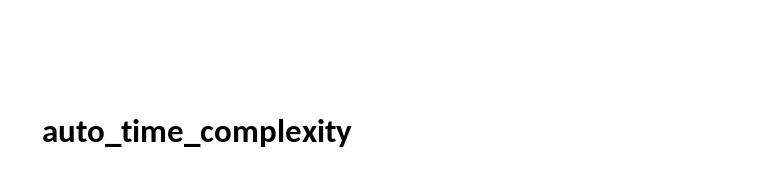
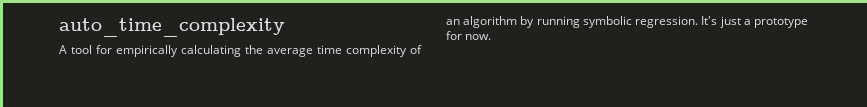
(352, 133) none -> [59,45,422,57] [446,16,808,28] [446,31,492,40] // A tool for empirically calculating the average time complexity of an algorithm by running symbolic regression. It's just a prototype for now.

